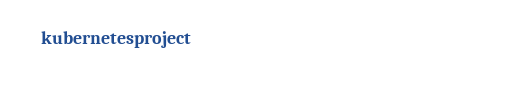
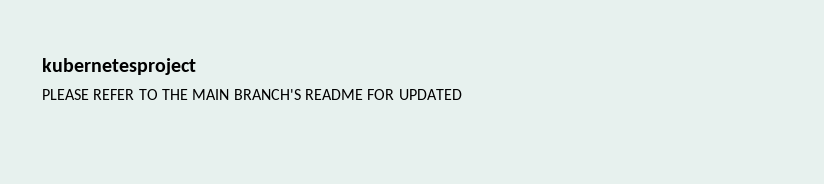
(191, 39) none -> [42,89,462,100] // PLEASE REFER TO THE MAIN BRANCH'S README FOR UPDATED

